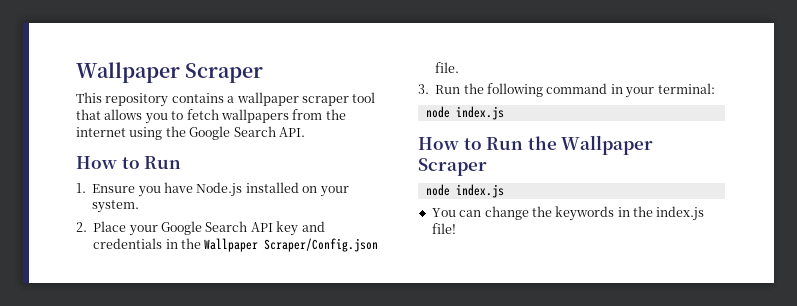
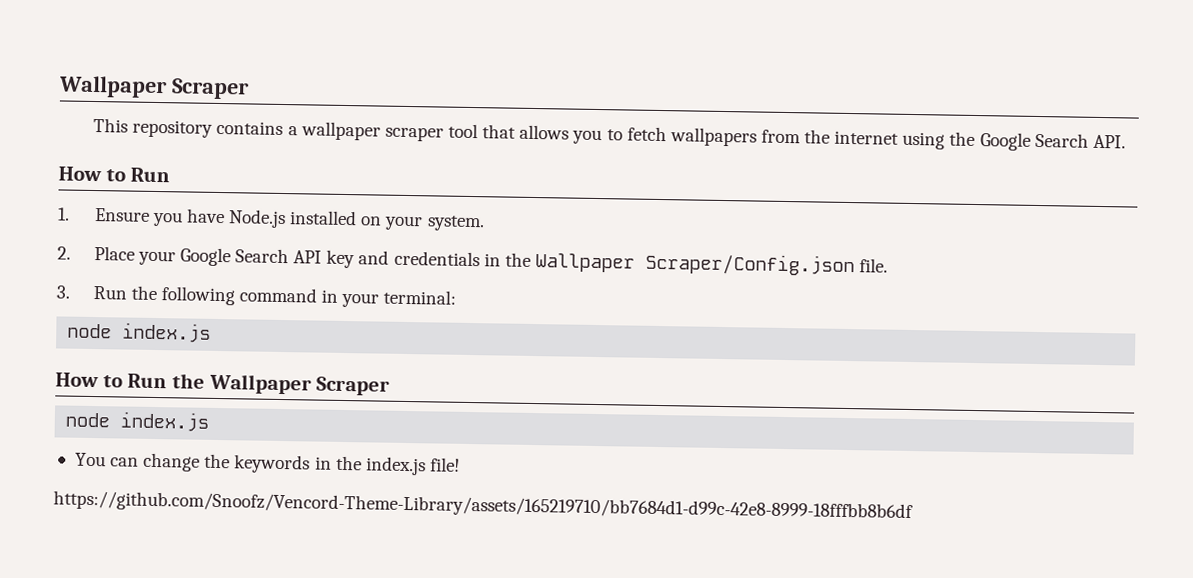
(456, 228) none -> [53,490,913,523] // https://github.com/Snoofz/Vencord-Theme-Library/assets/165219710/bb7684d1-d99c-42e8-8999-18fffbb8b6df

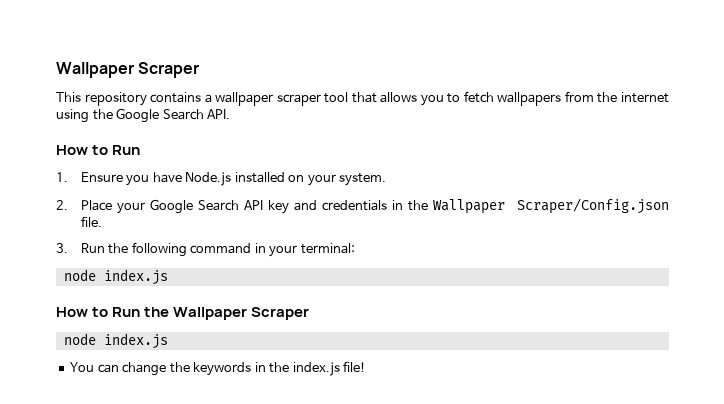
[53,490,913,523] // https://github.com/Snoofz/Vencord-Theme-Library/assets/165219710/bb7684d1-d99c-42e8-8999-18fffbb8b6df -> (367, 366) none

